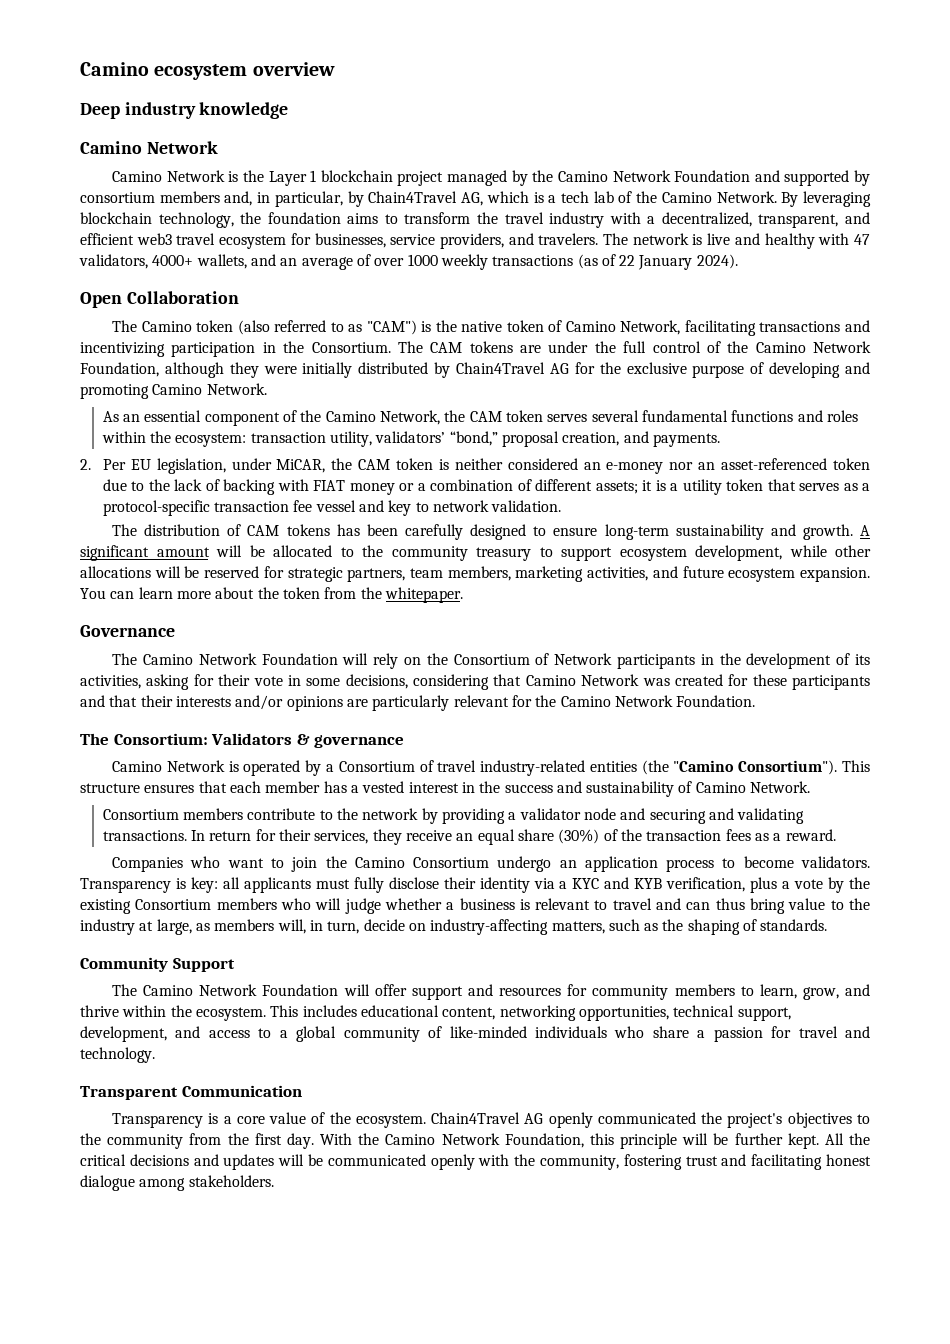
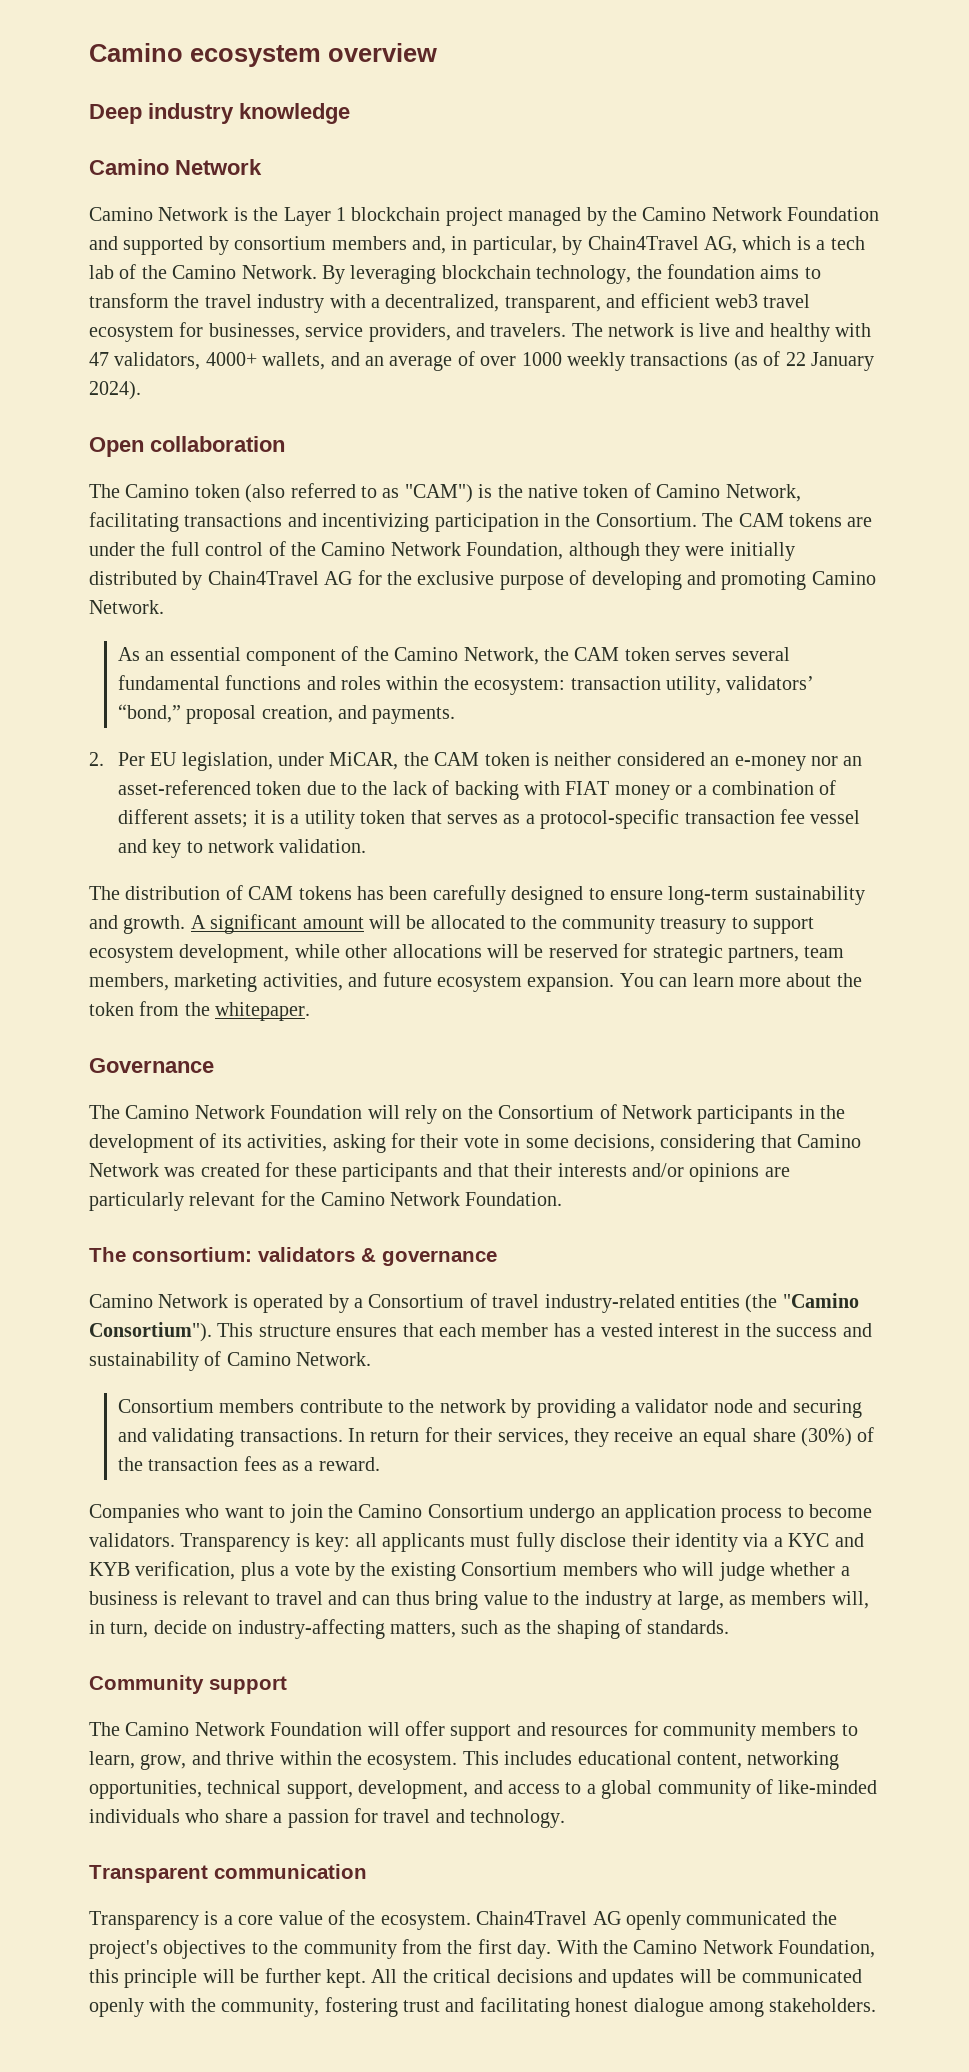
[126,291,239,304] Collaboration -> [150,436,285,452] collaboration
[113,733,293,745] Consortium: Validators -> [132,1247,355,1262] consortium: validators
[172,958,235,972] Support -> [209,1676,287,1694] support
[181,1085,302,1097] Communication -> [214,1864,367,1879] communication

